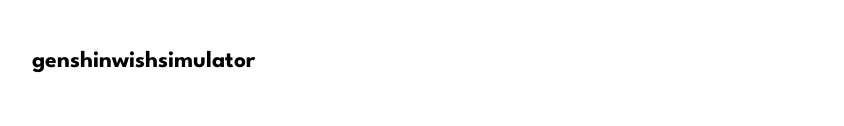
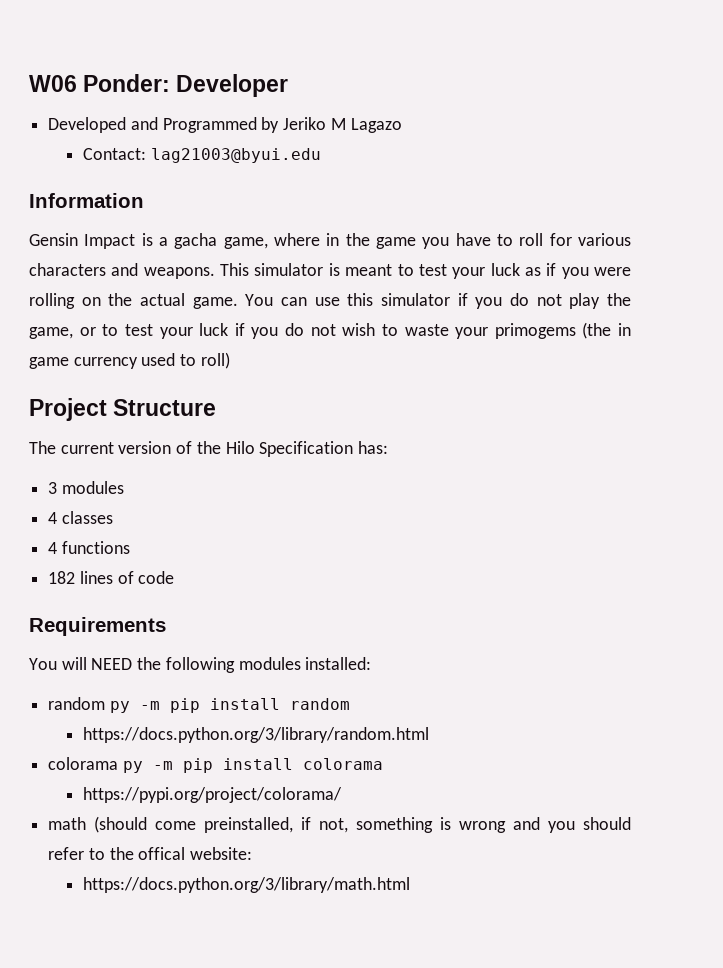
[32,50,256,73] genshinwishsimulator -> [29,74,289,97] [48,117,402,133] [82,148,321,163] [29,193,144,208] [29,233,631,249] [29,263,631,279] [29,293,631,309] [29,322,631,339] [29,352,230,369] [29,398,217,421] [29,441,389,457] [48,481,124,494] [48,511,113,524] [48,541,130,554] [48,571,175,584] [29,617,166,636] [29,657,372,673] [48,697,350,713] [82,727,429,743] [48,757,383,773] [82,787,342,803] [48,816,632,833] [48,847,253,860] [82,877,410,893] W06 Ponder: Developer // Developed and Programmed by Jeriko M Lagazo // Contact: lag21003@byui.edu // Information // Gensin Impact is a gacha game, where in the game you have to roll for various characters and weapons. This simulator is meant to test your luck as if you were rolling on the actual game. You can use this simulator if you do not play the game, or to test your luck if you do not wish to waste your primogems (the in game currency used to roll) // Project Structure // The current version of the Hilo Specification has: // 3 modules // 4 classes // 4 functions // 182 lines of code // Requirements // You will NEED the following modules installed: // random py -m pip install random // https://docs.python.org/3/library/random.html // colorama py -m pip install colorama // https://pypi.org/project/colorama/ // math (should come preinstalled, if not, something is wrong and you should refer to the offical website: // https://docs.python.org/3/library/math.html

